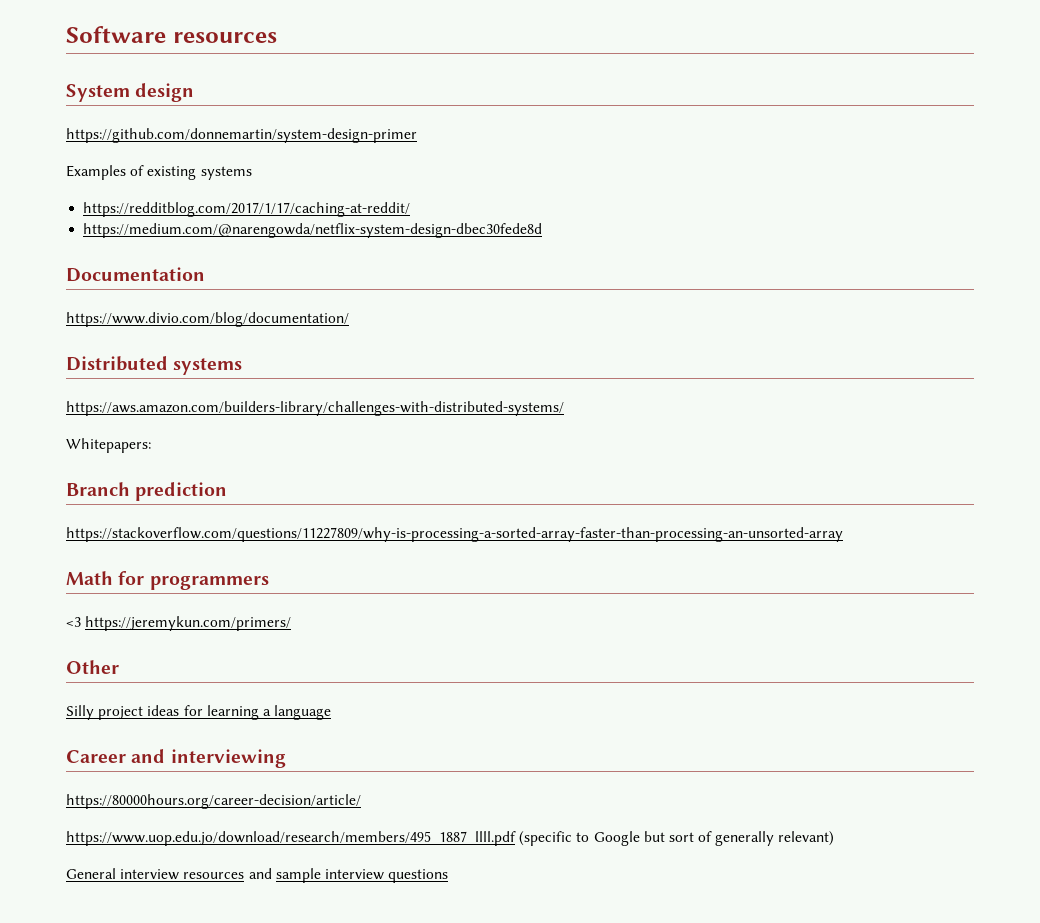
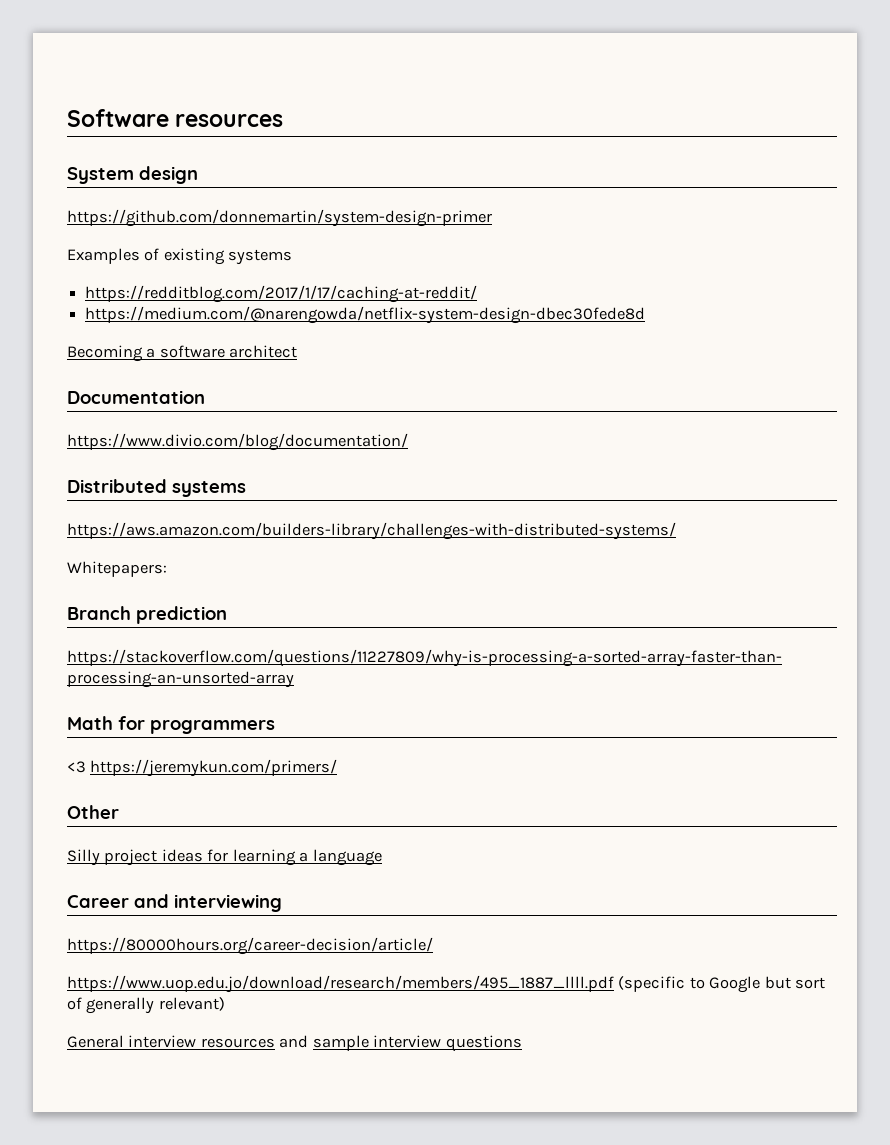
(543, 230) none -> [67,345,298,362] // Becoming a software architect

